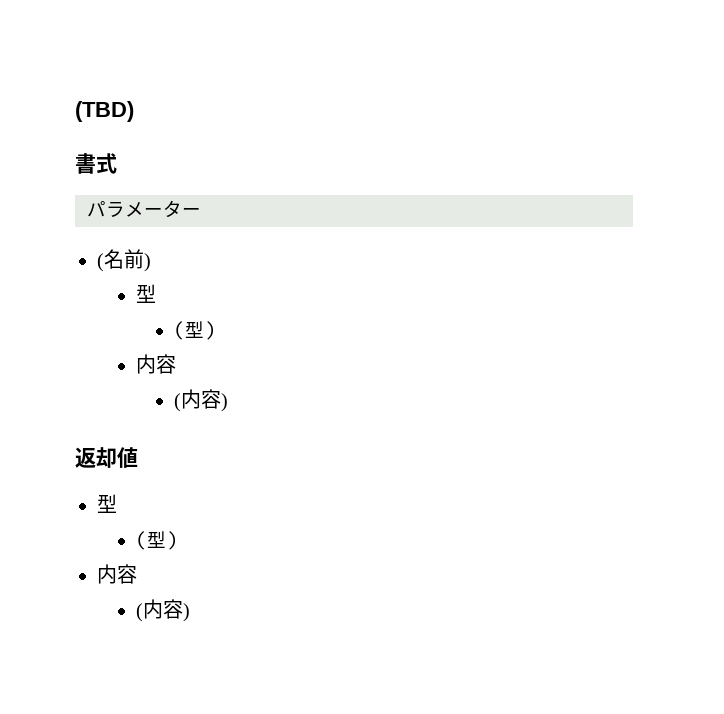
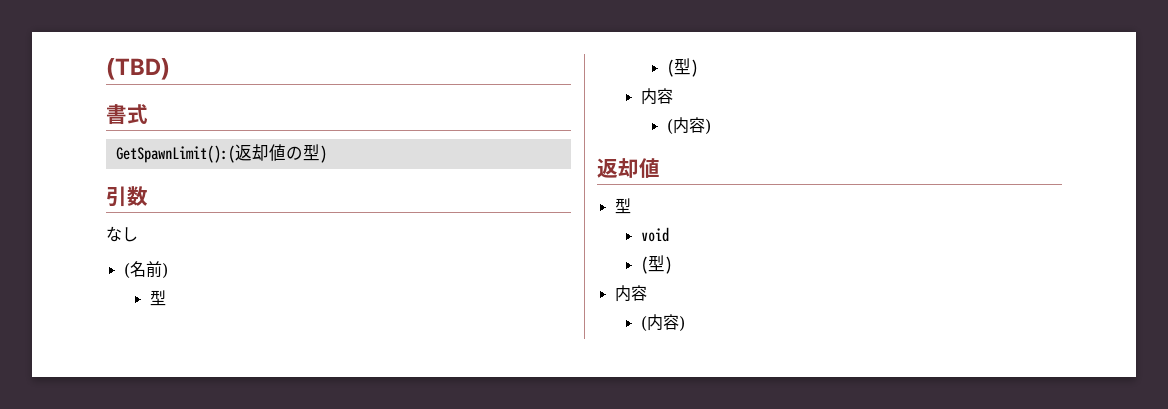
[87,200,201,218] パラメーター -> [115,144,327,163] [106,186,148,207] [106,226,138,242] GetSpawnLimit():(返却値の型) // 引数 // なし
(117, 503) none -> [640,227,669,242] // void

